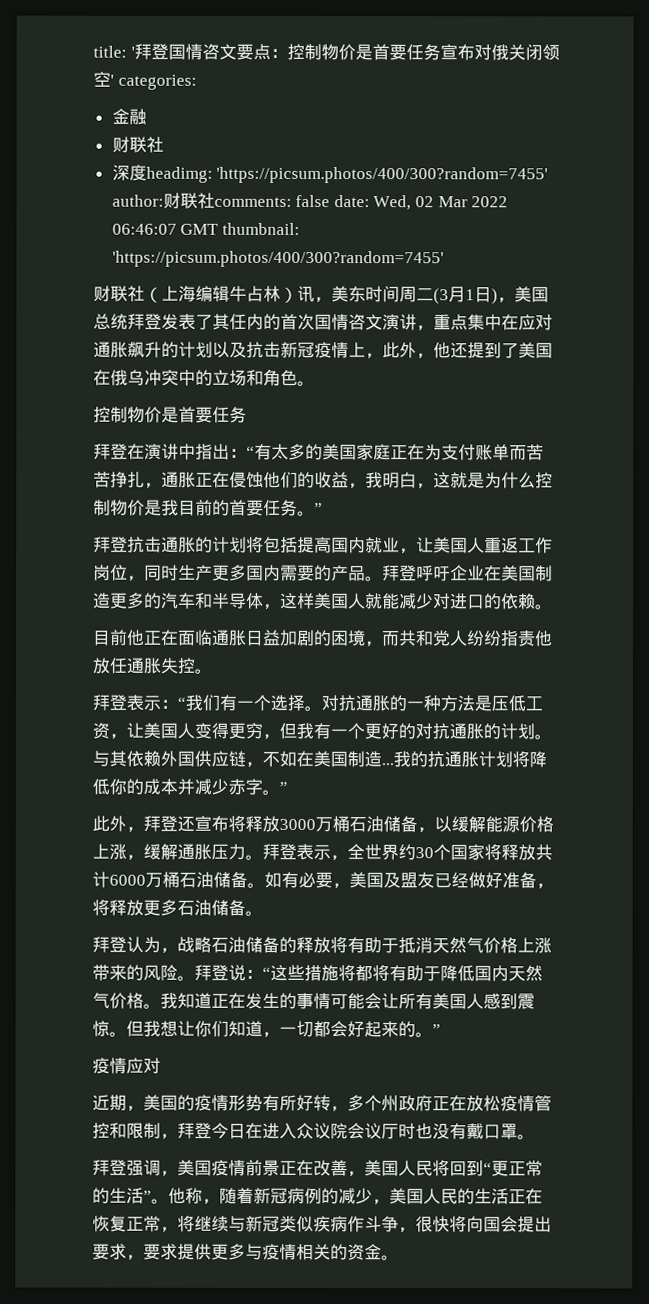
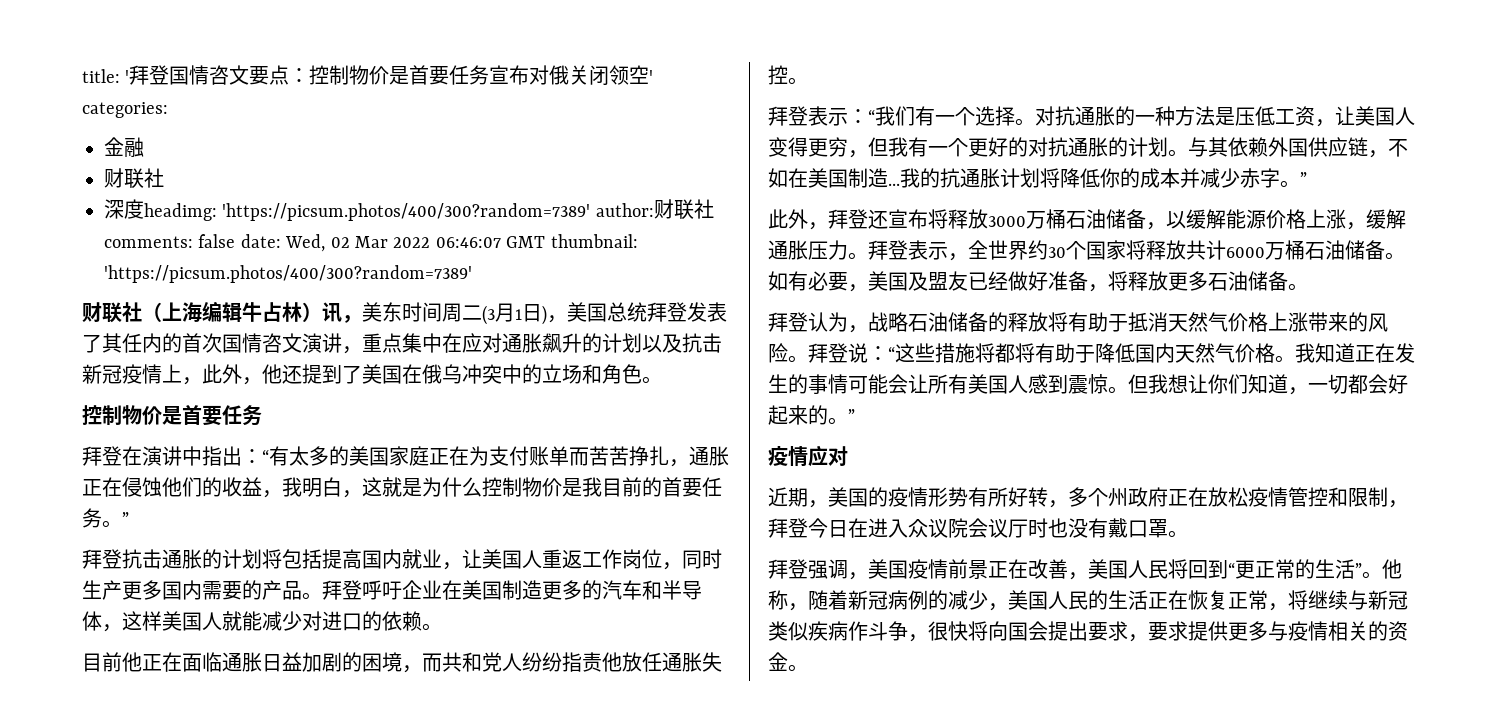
[216,166,549,184] 'https://picsum.photos/400/300?random=7455' -> [222,203,591,221] 'https://picsum.photos/400/300?random=7389'
[111,250,444,268] 'https://picsum.photos/400/300?random=7455' -> [104,265,472,283] 'https://picsum.photos/400/300?random=7389'

